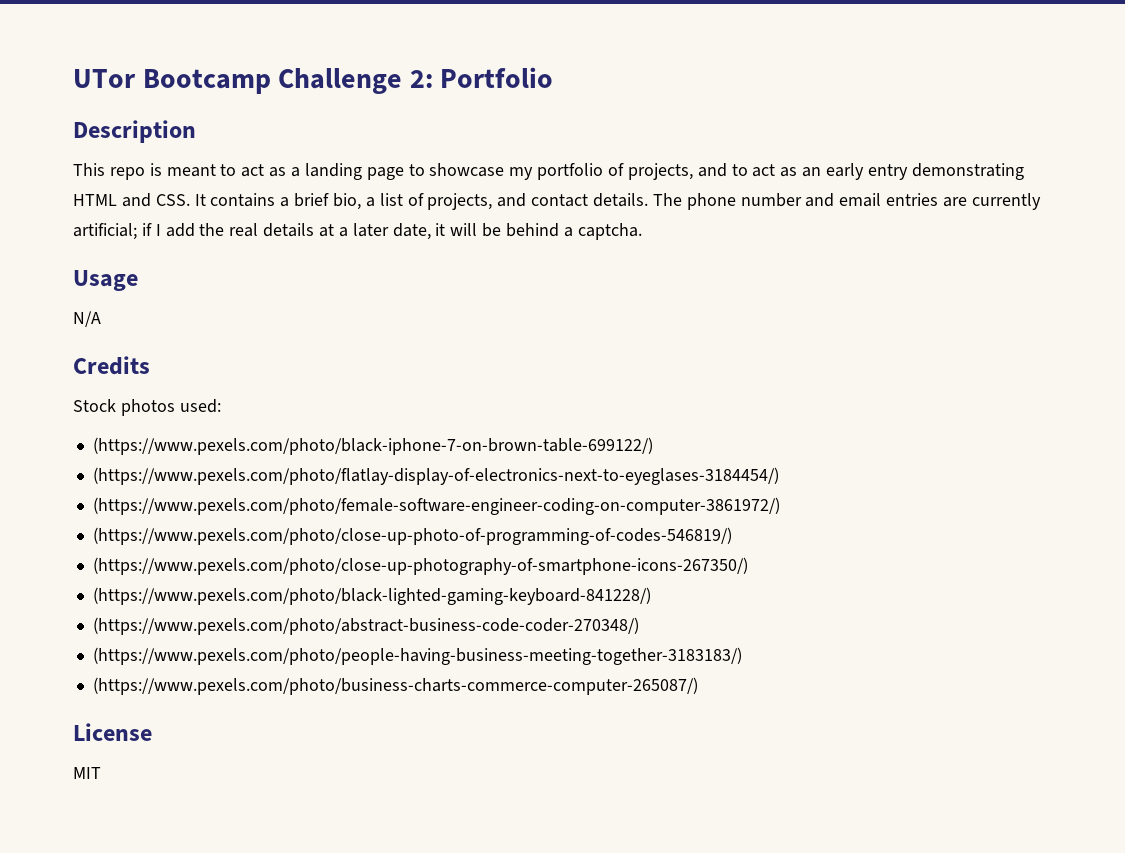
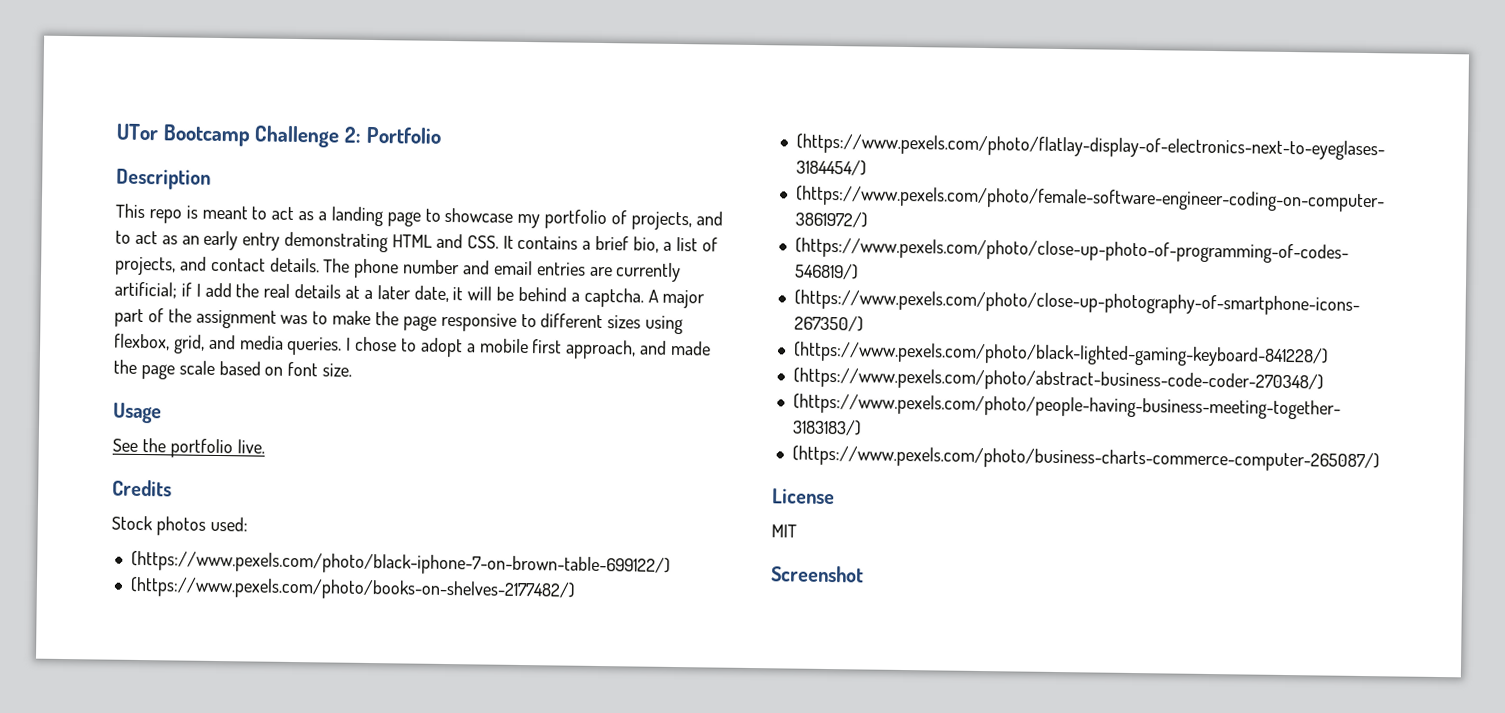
[73,270,138,291] [73,311,101,327] // Usage // N/A -> [647,289,706,309] [114,308,684,335] [114,333,712,360] [113,359,353,380] [113,402,162,424] [112,438,265,459] A major part of the assignment was to make the page responsive to different sizes using flexbox, grid, and media queries. I chose to adopt a mobile first approach, and made the page scale based on font size. // Usage // See the portfolio live.
(653, 446) none -> [129,576,576,602] // (https://www.pexels.com/photo/books-on-shelves-2177482/)
(101, 773) none -> [771,565,864,583] // Screenshot

